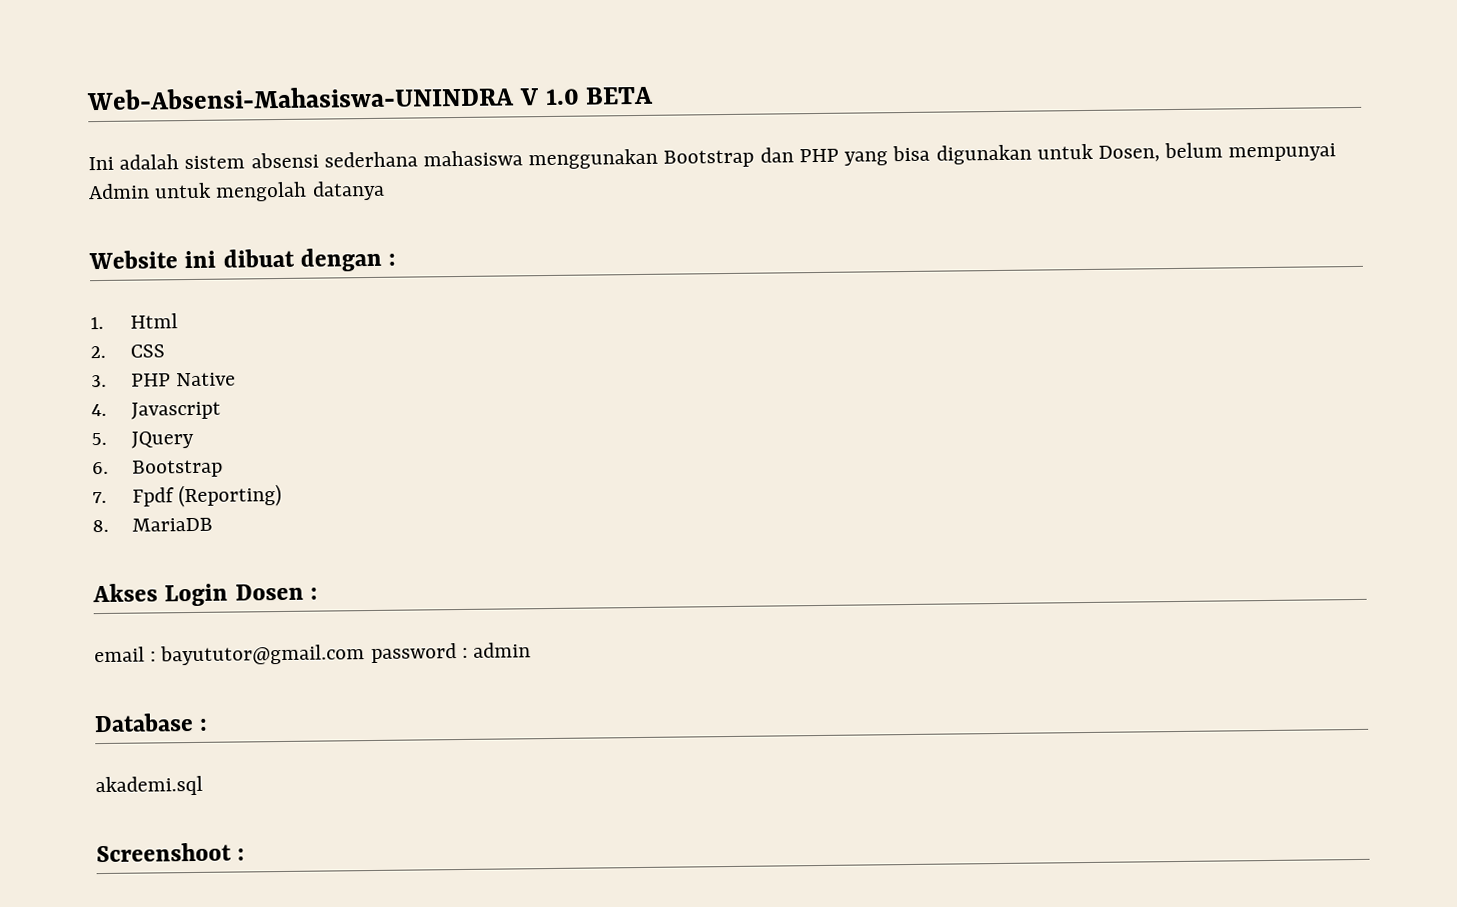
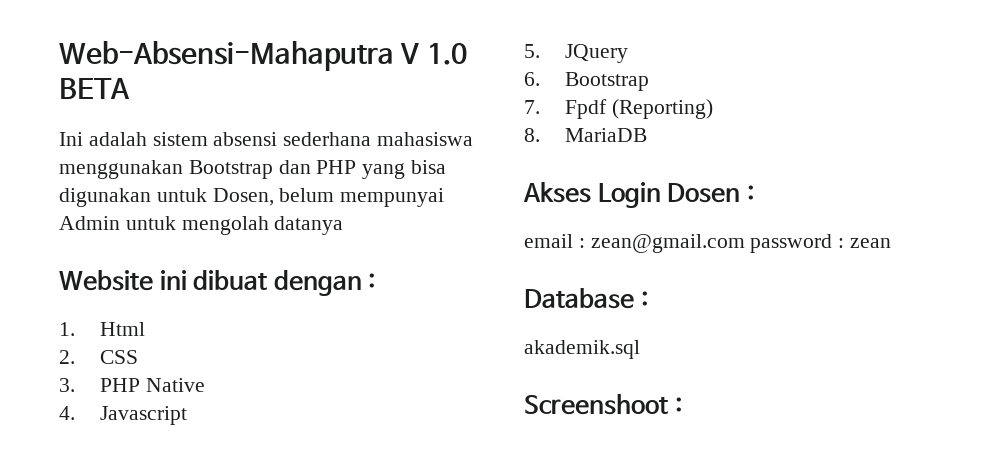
[86,85,515,111] Web-Absensi-Mahasiswa-UNINDRA -> [59,41,394,71] Web-Absensi-Mahaputra
[160,644,366,666] bayututor@gmail.com -> [590,234,745,253] zean@gmail.com
[473,642,532,658] admin -> [850,238,892,248] zean
[95,775,203,797] akademi.sql -> [524,340,640,359] akademik.sql

